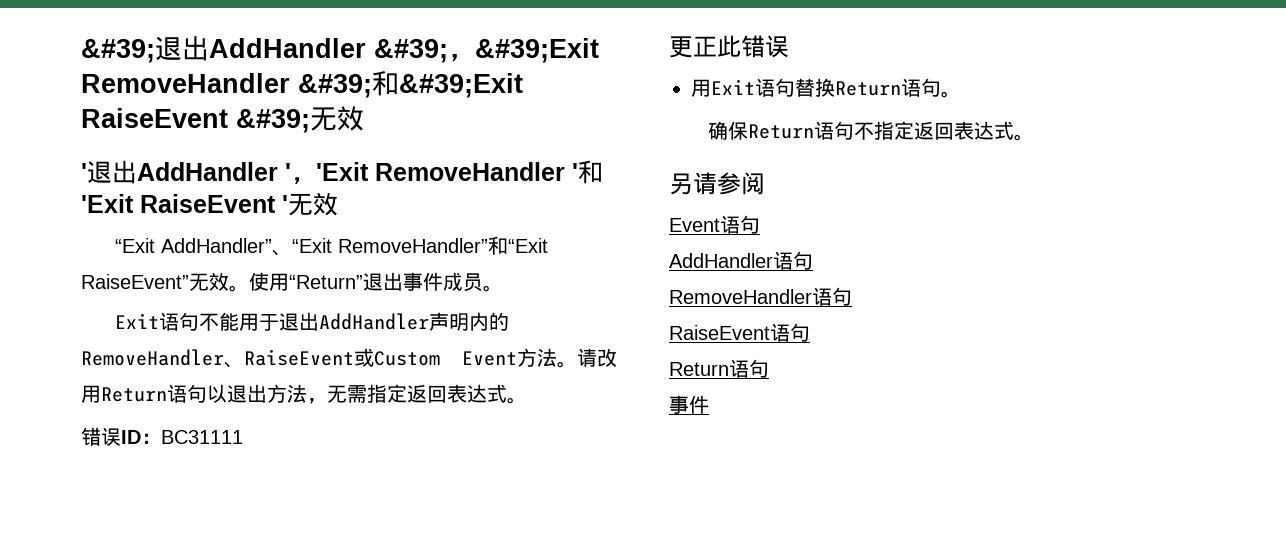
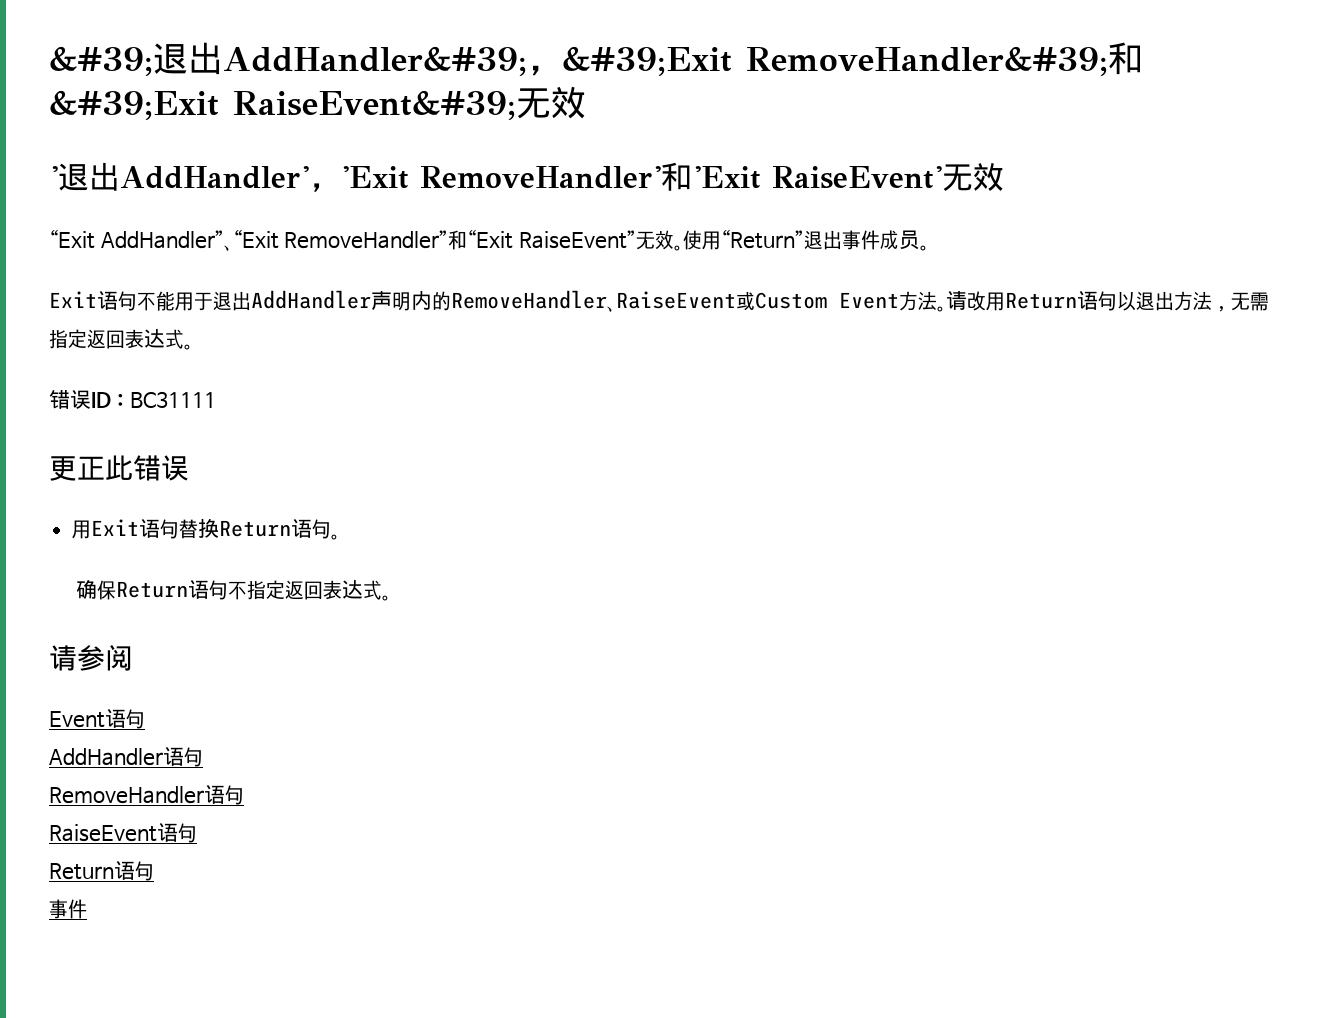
[209,38,599,63] [81,71,523,98] [81,106,364,133] [81,160,603,185] [81,194,288,213] AddHandler &#39;，&#39;Exit RemoveHandler &#39;和&#39;Exit RaiseEvent &#39;无效 // '退出AddHandler '，'Exit RemoveHandler '和'Exit RaiseEvent ' -> [223,42,1143,76] [49,86,586,120] [49,162,942,192] AddHandler&#39;，&#39;Exit RemoveHandler&#39;和&#39;Exit RaiseEvent&#39;无效 // '退出AddHandler'，'Exit RemoveHandler'和'Exit RaiseEvent'
[669,173,693,195] 另 -> (391, 598) none

